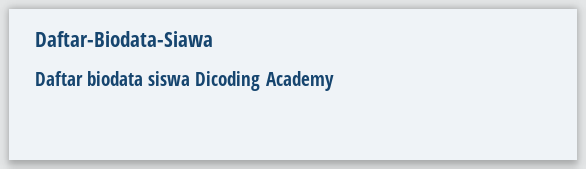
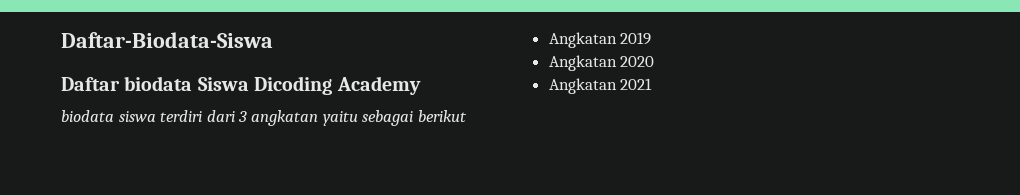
[35,31,213,47] Daftar-Biodata-Siawa -> [61,32,273,48] Daftar-Biodata-Siswa
[148,71,191,86] siswa -> [197,77,249,91] Siswa
(334, 81) none -> [61,110,467,126] [548,32,652,48] [548,55,655,71] [548,78,653,94] // biodata siswa terdiri dari 3 angkatan yaitu sebagai berikut // Angkatan 2019 // Angkatan 2020 // Angkatan 2021

